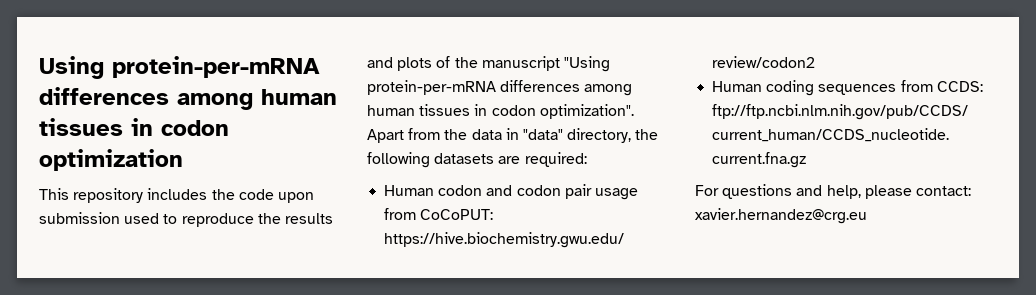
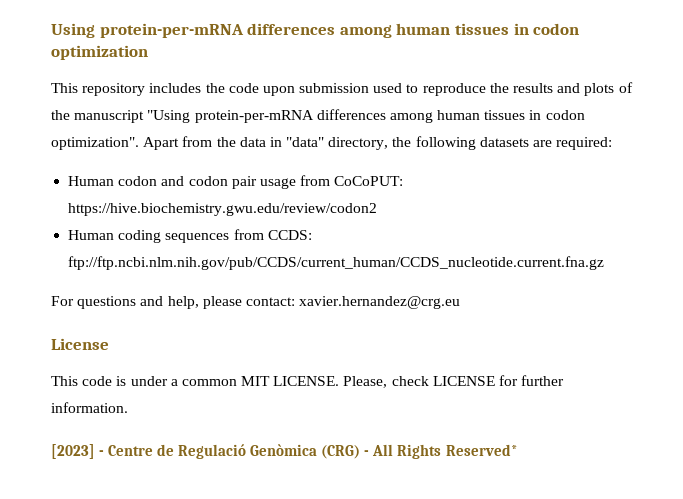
(867, 216) none -> [51,338,109,350] [51,375,565,388] [51,402,128,413] [51,444,518,459] // License // This code is under a common MIT LICENSE. Please, check LICENSE for further information. // [2023] - Centre de Regulació Genòmica (CRG) - All Rights Reserved*

